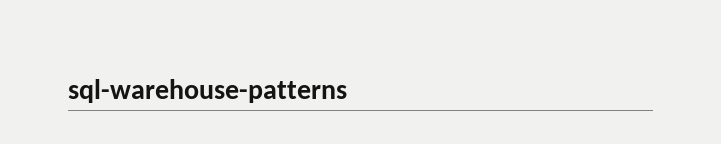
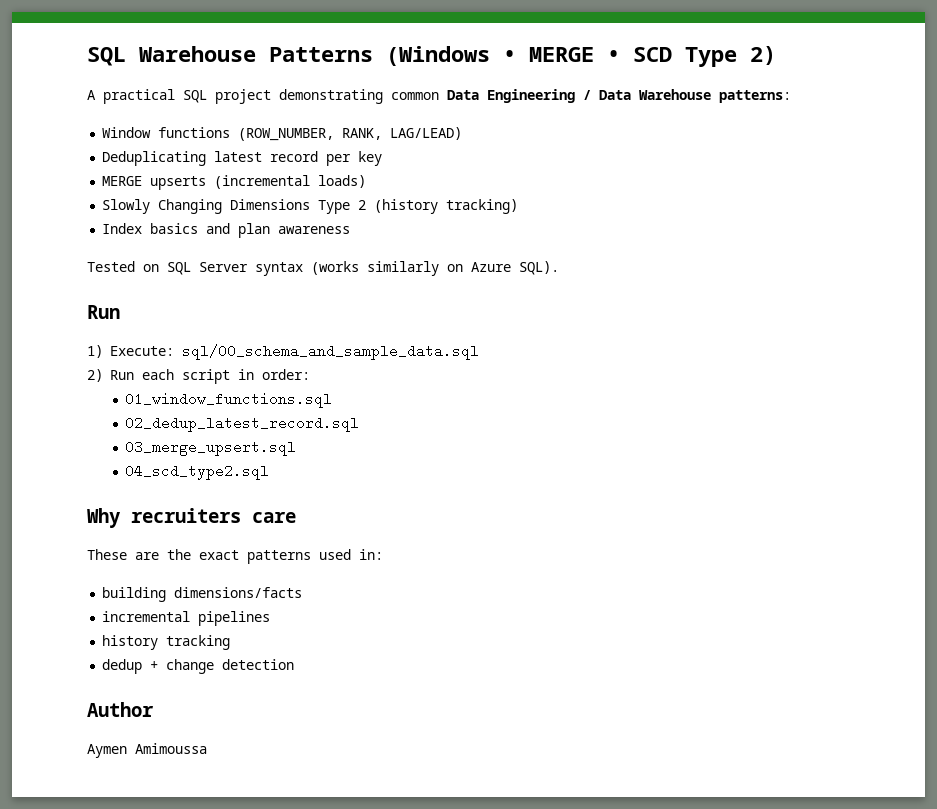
[68,79,347,103] sql-warehouse-patterns -> [87,46,776,67] [87,89,791,104] [102,127,463,141] [102,151,383,166] [102,175,367,190] [102,199,519,214] [102,223,351,238] [87,261,559,276] [87,305,120,319] [87,344,479,360] [87,369,310,384] [125,392,333,408] [125,416,360,432] [125,440,297,456] [125,464,270,480] [87,508,296,528] [87,549,383,564] [102,587,303,602] [102,611,271,626] [102,635,231,650] [102,659,295,674] [87,702,154,717] [87,743,207,758] SQL Warehouse Patterns (Windows • MERGE • SCD Type 2) // A practical SQL project demonstrating common Data Engineering / Data Warehouse patterns: // Window functions (ROW_NUMBER, RANK, LAG/LEAD) // Deduplicating latest record per key // MERGE upserts (incremental loads) // Slowly Changing Dimensions Type 2 (history tracking) // Index basics and plan awareness // Tested on SQL Server syntax (works similarly on Azure SQL). // Run // 1) Execute: sql/00_schema_and_sample_data.sql // 2) Run each script in order: // 01_window_functions.sql // 02_dedup_latest_record.sql // 03_merge_upsert.sql // 04_scd_type2.sql // Why recruiters care // These are the exact patterns used in: // building dimensions/facts // incremental pipelines // history tracking // dedup + change detection // Author // Aymen Amimoussa

